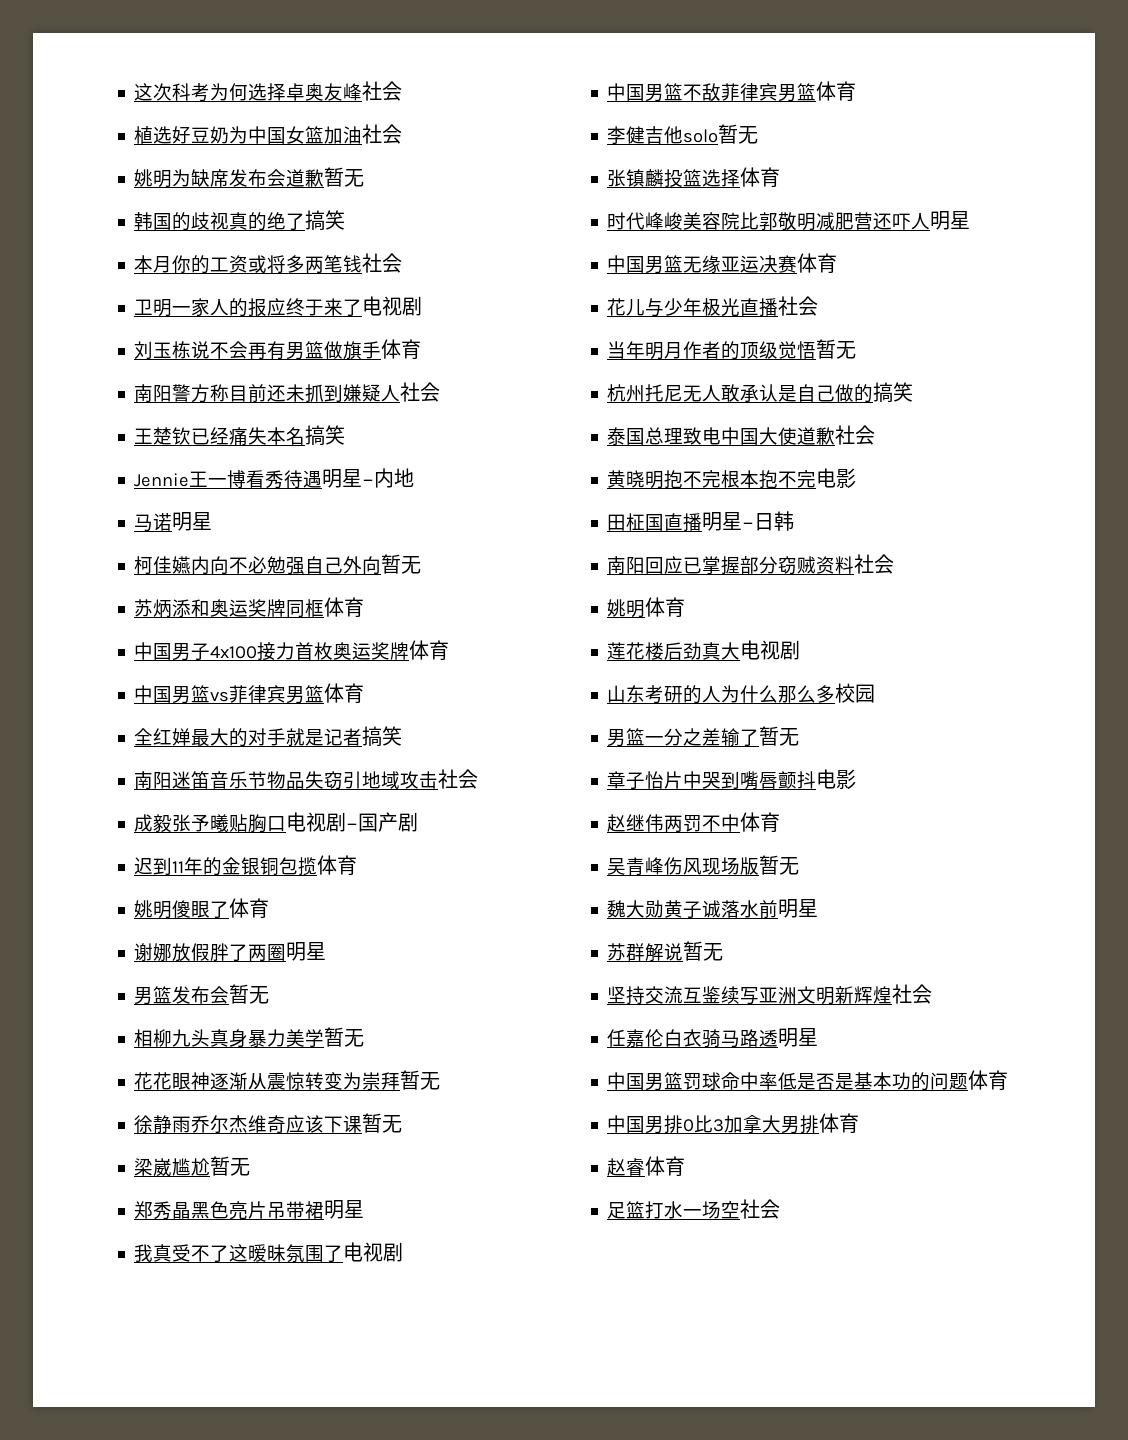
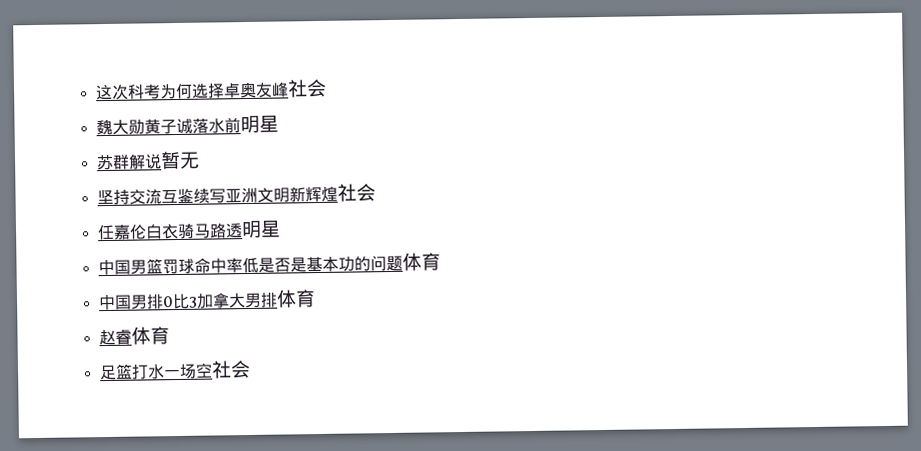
[134,124,403,144] [134,167,365,188] [134,210,346,231] [134,253,403,274] [134,296,423,317] [134,339,422,360] [134,382,441,403] [134,425,346,446] [134,468,415,489] [134,512,213,532] [134,554,422,575] [134,597,365,618] [134,640,450,661] [134,683,365,704] [134,726,403,747] [134,769,479,790] [134,812,419,833] [134,855,358,876] [134,898,270,919] [134,942,327,962] [134,984,270,1005] [134,1027,365,1048] [134,1070,441,1090] [134,1113,403,1134] [134,1156,251,1177] [134,1200,365,1220] [134,1242,404,1263] [607,81,857,102] [607,124,759,144] [607,167,781,188] [607,211,971,231] [607,253,838,274] [607,296,819,317] [607,339,857,360] [607,382,914,403] [607,425,876,445] [607,468,857,489] [607,511,795,532] [607,554,895,575] [607,597,686,618] [607,640,801,660] [607,683,876,704] [607,726,800,747] [607,769,857,790] [607,812,781,832] [607,855,800,876] // 植选好豆奶为中国女篮加油社会 // 姚明为缺席发布会道歉暂无 // 韩国的歧视真的绝了搞笑 // 本月你的工资或将多两笔钱社会 // 卫明一家人的报应终于来了电视剧 // 刘玉栋说不会再有男篮做旗手体育 // 南阳警方称目前还未抓到嫌疑人社会 // 王楚钦已经痛失本名搞笑 // Jennie王一博看秀待遇明星-内地 // 马诺明星 // 柯佳嬿内向不必勉强自己外向暂无 // 苏炳添和奥运奖牌同框体育 // 中国男子4x100接力首枚奥运奖牌体育 // 中国男篮vs菲律宾男篮体育 // 全红婵最大的对手就是记者搞笑 // 南阳迷笛音乐节物品失窃引地域攻击社会 // 成毅张予曦贴胸口电视剧-国产剧 // 迟到11年的金银铜包揽体育 // 姚明傻眼了体育 // 谢娜放假胖了两圈明星 // 男篮发布会暂无 // 相柳九头真身暴力美学暂无 // 花花眼神逐渐从震惊转变为崇拜暂无 // 徐静雨乔尔杰维奇应该下课暂无 // 梁崴尴尬暂无 // 郑秀晶黑色亮片吊带裙明星 // 我真受不了这暧昧氛围了电视剧 // 中国男篮不敌菲律宾男篮体育 // 李健吉他solo暂无 // 张镇麟投篮选择体育 // 时代峰峻美容院比郭敬明减肥营还吓人明星 // 中国男篮无缘亚运决赛体育 // 花儿与少年极光直播社会 // 当年明月作者的顶级觉悟暂无 // 杭州托尼无人敢承认是自己做的搞笑 // 泰国总理致电中国大使道歉社会 // 黄晓明抱不完根本抱不完电影 // 田柾国直播明星-日韩 // 南阳回应已掌握部分窃贼资料社会 // 姚明体育 // 莲花楼后劲真大电视剧 // 山东考研的人为什么那么多校园 // 男篮一分之差输了暂无 // 章子怡片中哭到嘴唇颤抖电影 // 赵继伟两罚不中体育 // 吴青峰伤风现场版暂无 -> (327, 88) none

